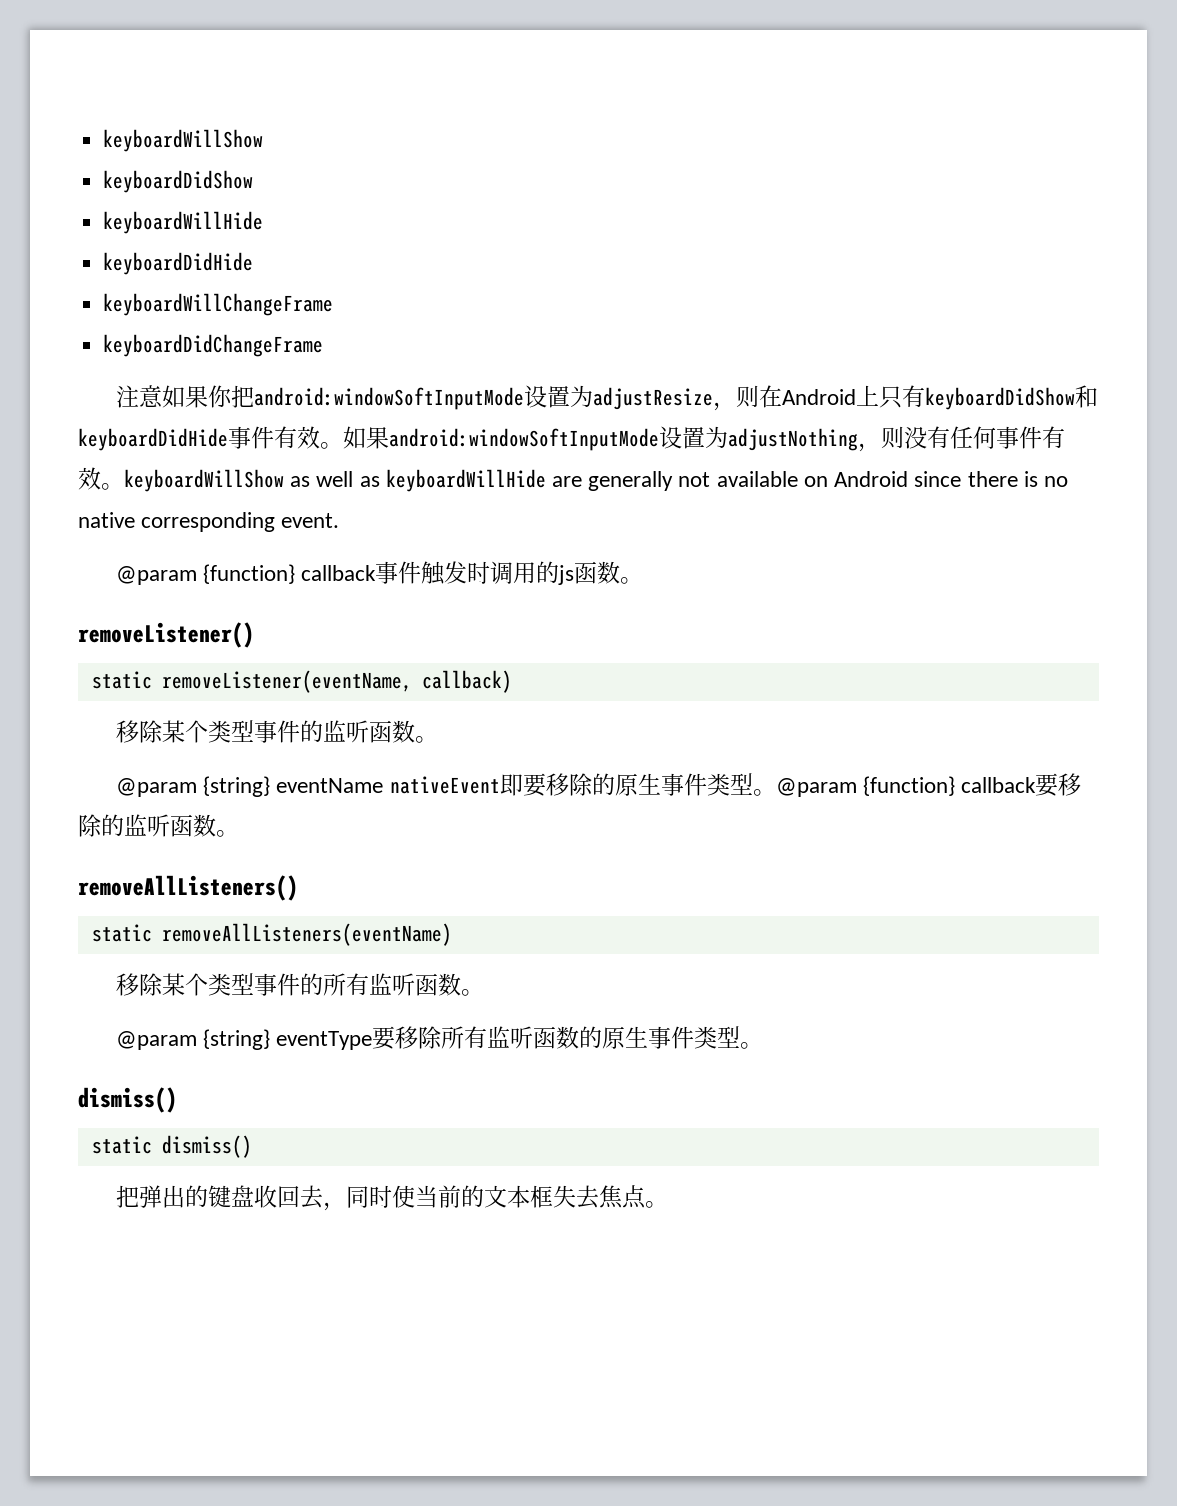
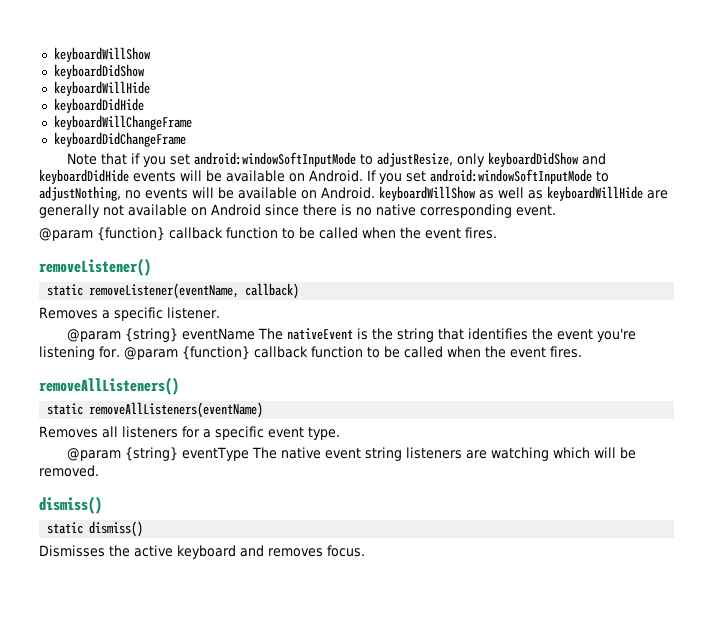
[116,385,1099,411] [78,426,1065,452] [78,467,124,490] 注意如果你把android:windowSoftInputMode设置为adjustResize，则在Android上只有keyboardDidShow和keyboardDidHide事件有效。如果android:windowSoftInputMode设置为adjustNothing，则没有任何事件有效。 -> [66,152,606,167] [39,169,609,184] [39,186,375,201] Note that if you set android:windowSoftInputMode to adjustResize, only keyboardDidShow and keyboardDidHide events will be available on Android. If you set android:windowSoftInputMode to adjustNothing, no events will be available on Android.
[375,561,644,585] [78,622,254,648] [91,670,512,693] [116,720,439,743] [116,773,1082,797] [78,814,239,837] [78,875,298,901] [91,923,452,946] [116,973,485,996] [116,1026,764,1050] [78,1087,177,1113] [91,1135,252,1158] [116,1185,669,1211] 事件触发时调用的js函数。 // removeListener() // static removeListener(eventName, callback) // 移除某个类型事件的监听函数。 // @param {string} eventName nativeEvent即要移除的原生事件类型。@param {function} callback要移除的监听函数。 // removeAllListeners() // static removeAllListeners(eventName) // 移除某个类型事件的所有监听函数。 // @param {string} eventType要移除所有监听函数的原生事件类型。 // dismiss() // static dismiss() // 把弹出的键盘收回去，同时使当前的文本框失去焦点。 -> [226,227,497,239] [39,258,151,276] [47,283,300,299] [39,307,220,321] [66,328,636,342] [39,346,582,360] [39,377,179,395] [47,402,264,418] [39,426,340,440] [66,447,636,461] [39,465,99,477] [39,496,102,514] [47,521,144,537] [39,545,365,559] function to be called when the event fires. // removeListener() // static removeListener(eventName, callback) // Removes a specific listener. // @param {string} eventName The nativeEvent is the string that identifies the event you're listening for. @param {function} callback function to be called when the event fires. // removeAllListeners() // static removeAllListeners(eventName) // Removes all listeners for a specific event type. // @param {string} eventType The native event string listeners are watching which will be removed. // dismiss() // static dismiss() // Dismisses the active keyboard and removes focus.

